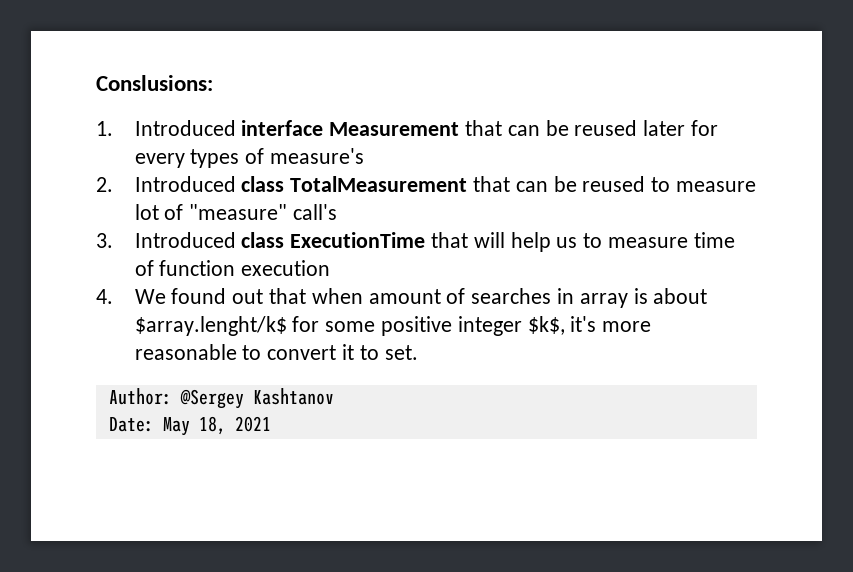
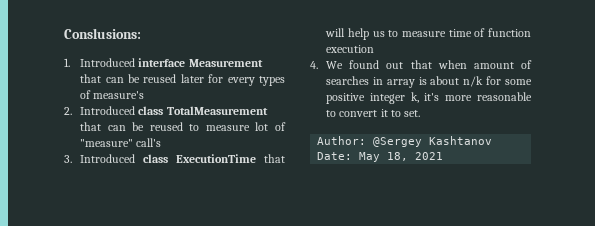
[134,316,287,336] $array.lenght/k$ -> [463,76,484,87] n/k
[527,316,565,335] $k$, -> [410,92,419,103] k,

